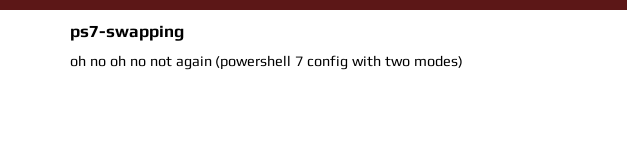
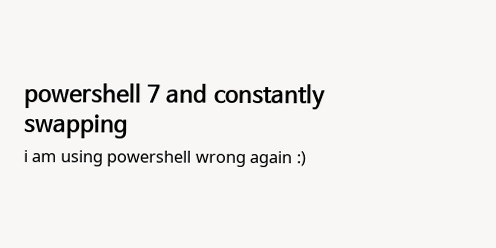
[70,25,184,41] [70,55,464,70] ps7-swapping // oh no oh no not again (powershell 7 config with two modes) -> [24,82,326,111] [23,114,129,139] [23,150,306,168] powershell 7 and constantly swapping // i am using powershell wrong again :)

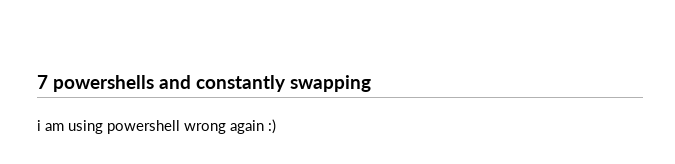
[24,82,162,109] powershell 7 -> [37,75,154,92] 7 powershells

